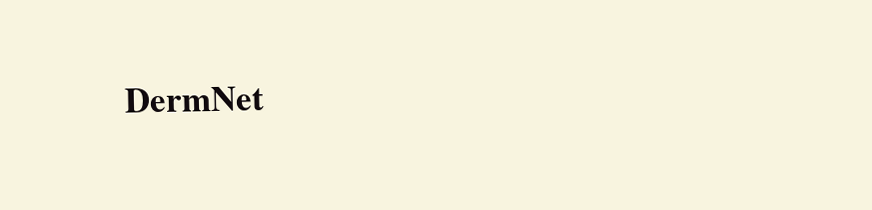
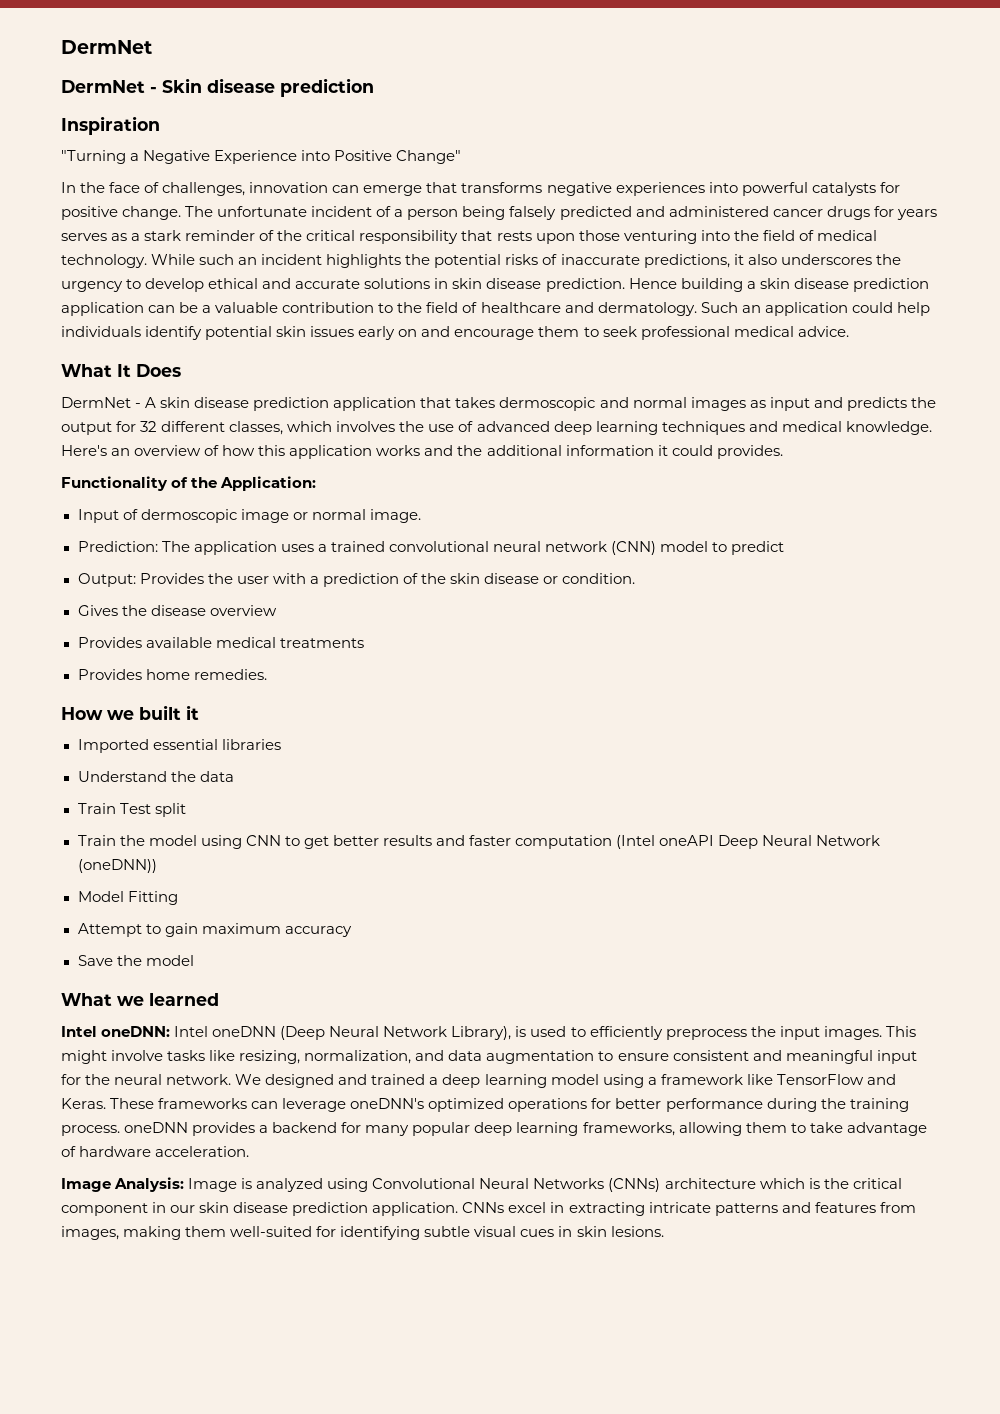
[124,86,265,113] DermNet -> [61,40,152,54] [61,78,374,97] [61,116,160,135] [61,150,462,164] [61,182,900,196] [61,206,937,220] [61,230,877,244] [61,254,901,268] [61,278,929,292] [61,302,930,316] [61,326,849,340] [61,364,181,377] [61,397,936,411] [61,421,932,435] [61,445,783,459] [61,476,317,491] [77,509,421,523] [77,541,785,555] [77,573,636,587] [77,605,277,616] [77,637,364,648] [77,669,267,680] [61,705,199,720] [77,739,281,753] [77,771,234,782] [77,803,186,817] [77,835,881,849] [77,859,157,873] [77,891,178,905] [77,923,352,937] [77,955,194,966] [61,993,219,1006] [61,1026,916,1040] [61,1050,917,1064] [61,1074,896,1088] [61,1098,909,1112] [61,1122,927,1136] [61,1146,250,1157] [61,1177,902,1192] [61,1202,916,1216] [61,1226,664,1240] DermNet // DermNet - Skin disease prediction // Inspiration // "Turning a Negative Experience into Positive Change" // In the face of challenges, innovation can emerge that transforms negative experiences into powerful catalysts for positive change. The unfortunate incident of a person being falsely predicted and administered cancer drugs for years serves as a stark reminder of the critical responsibility that rests upon those venturing into the field of medical technology. While such an incident highlights the potential risks of inaccurate predictions, it also underscores the urgency to develop ethical and accurate solutions in skin disease prediction. Hence building a skin disease prediction application can be a valuable contribution to the field of healthcare and dermatology. Such an application could help individuals identify potential skin issues early on and encourage them to seek professional medical advice. // What It Does // DermNet - A skin disease prediction application that takes dermoscopic and normal images as input and predicts the output for 32 different classes, which involves the use of advanced deep learning techniques and medical knowledge. Here's an overview of how this application works and the additional information it could provides. // Functionality of the Application: // Input of dermoscopic image or normal image. // Prediction: The application uses a trained convolutional neural network (CNN) model to predict // Output: Provides the user with a prediction of the skin disease or condition. // Gives the disease overview // Provides available medical treatments // Provides home remedies. // How we built it // Imported essential libraries // Understand the data // Train Test split // Train the model using CNN to get better results and faster computation (Intel oneAPI Deep Neural Network (oneDNN)) // Model Fitting // Attempt to gain maximum accuracy // Save the model // What we learned // Intel oneDNN: Intel oneDNN (Deep Neural Network Library), is used to efficiently preprocess the input images. This might involve tasks like resizing, normalization, and data augmentation to ensure consistent and meaningful input for the neural network. We designed and trained a deep learning model using a framework like TensorFlow and Keras. These frameworks can leverage oneDNN's optimized operations for better performance during the training process. oneDNN provides a backend for many popular deep learning frameworks, allowing them to take advantage of hardware acceleration. // Image Analysis: Image is analyzed using Convolutional Neural Networks (CNNs) architecture which is the critical component in our skin disease prediction application. CNNs excel in extracting intricate patterns and features from images, making them well-suited for identifying subtle visual cues in skin lesions.

